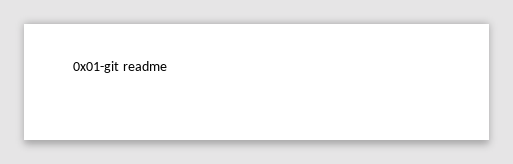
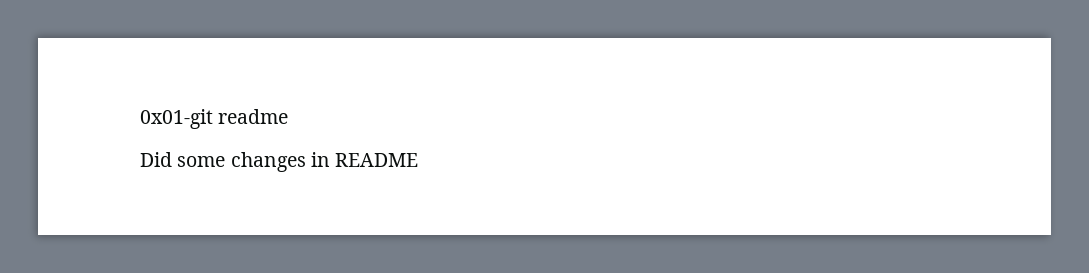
(167, 66) none -> [140,152,419,172] // Did some changes in README

